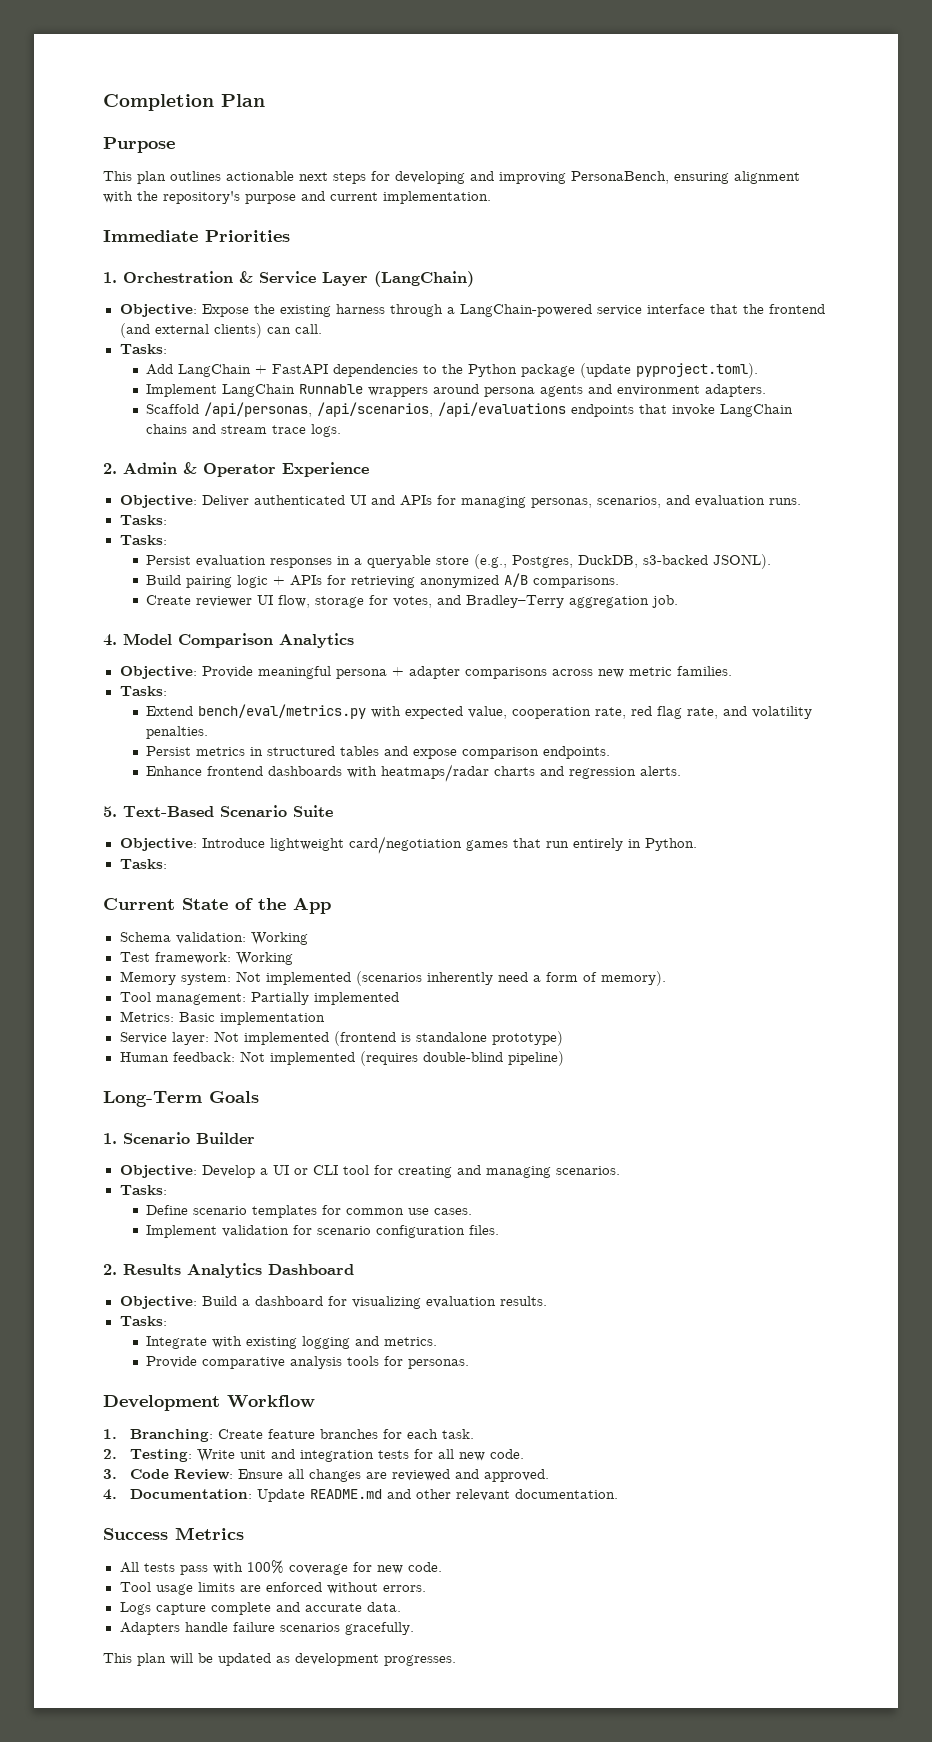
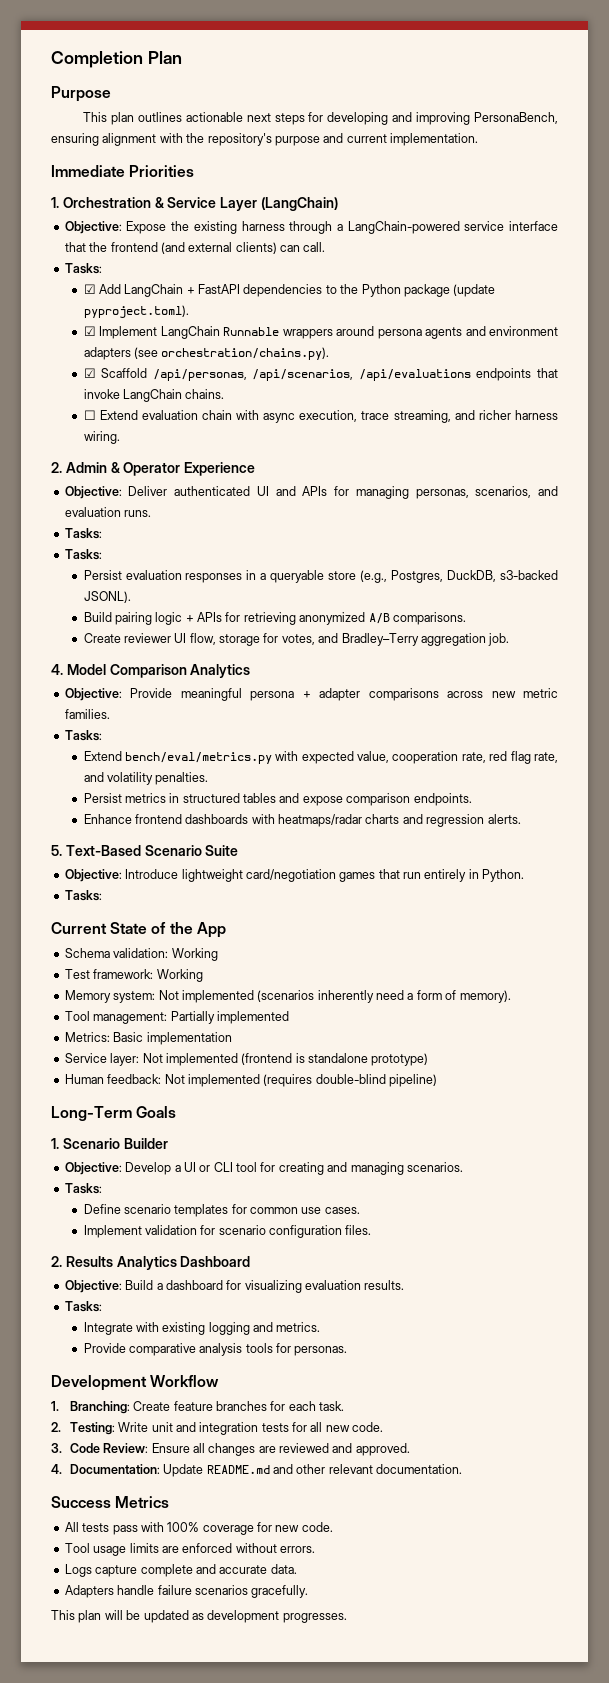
(167, 349) none -> [83,284,96,294] ☑
(759, 370) none -> [83,326,96,336] ☑
[705,384,767,397] adapters. // -> [83,347,330,360] [83,368,96,378] adapters (see orchestration/chains.py). // ☑
[146,424,342,437] chains and stream trace logs. -> [185,389,225,399] [83,410,558,423] [83,431,120,444] chains. // ☐ Extend evaluation chain with async execution, trace streaming, and richer harness wiring.

